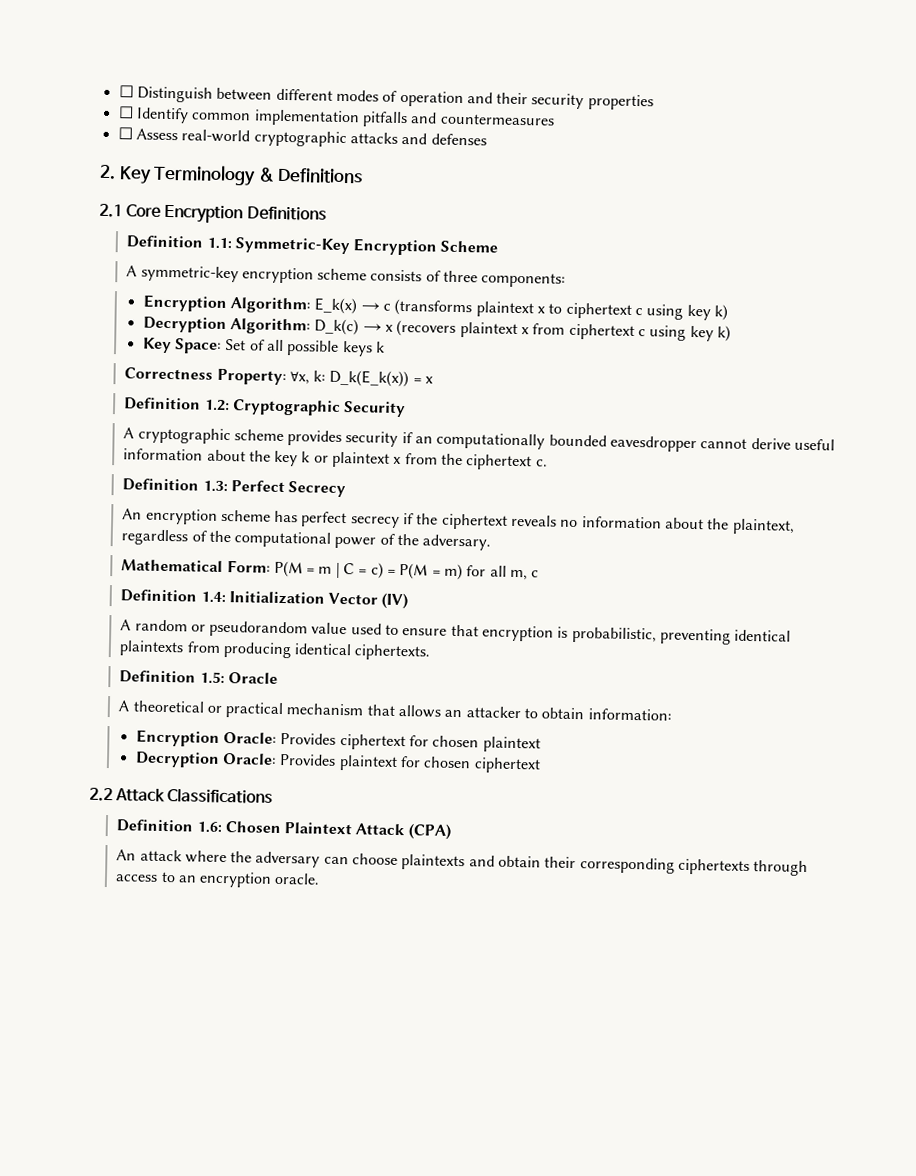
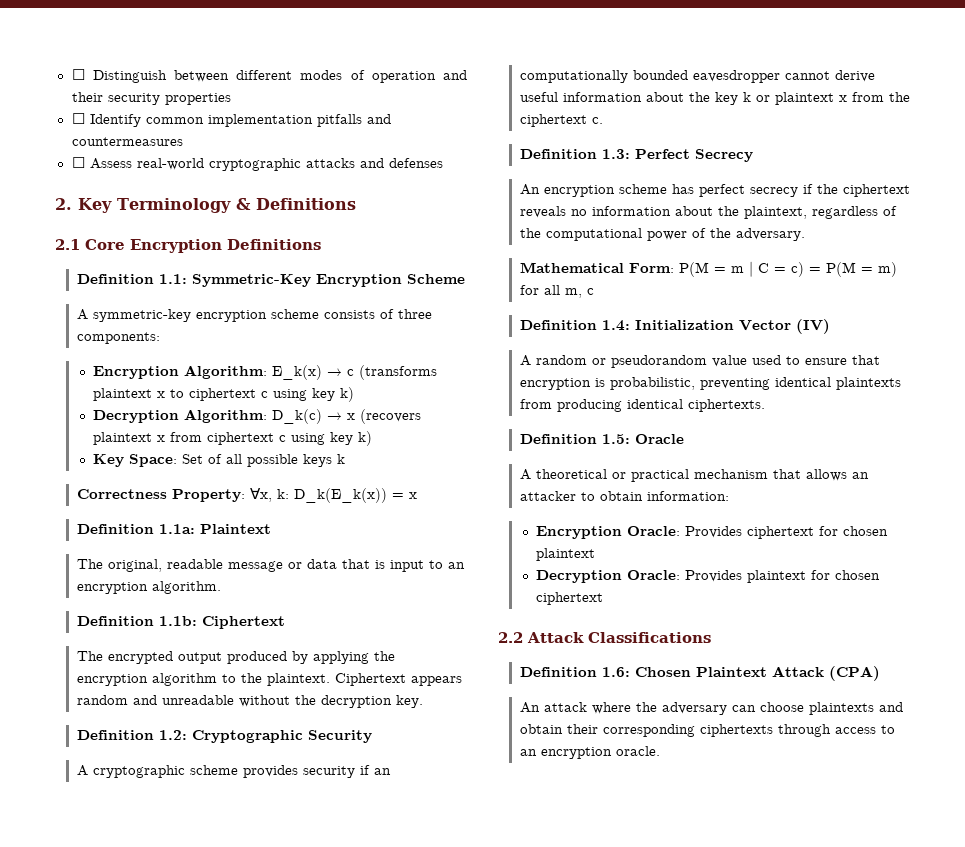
(434, 380) none -> [76,524,271,534] [76,559,465,572] [76,581,221,594] [76,616,285,629] [76,651,395,664] [76,673,462,686] [76,695,423,708] // Definition 1.1a: Plaintext // The original, readable message or data that is input to an encryption algorithm. // Definition 1.1b: Ciphertext // The encrypted output produced by applying the encryption algorithm to the plaintext. Ciphertext appears random and unreadable without the decryption key.

